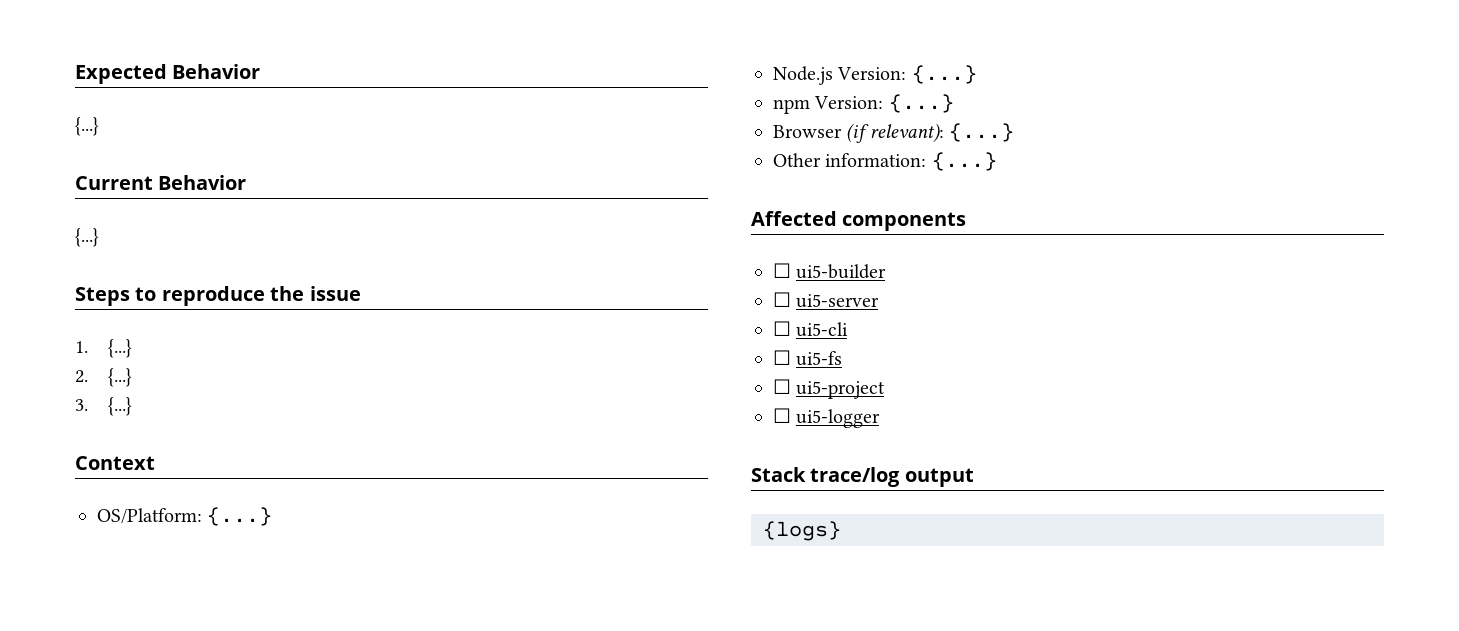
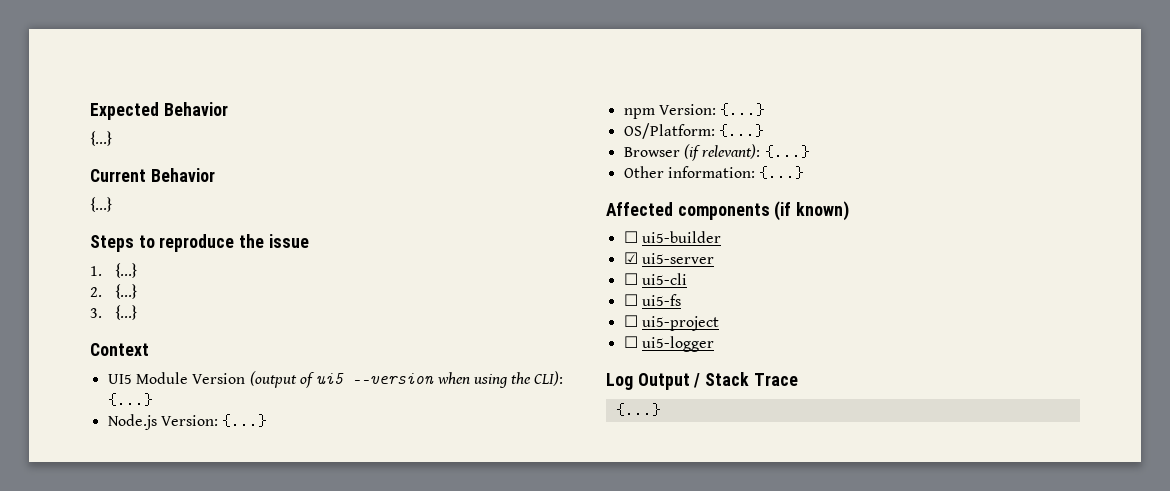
[97,508,202,524] OS/Platform: -> [107,371,564,388] UI5 Module Version (output of ui5 --version when using the CLI):
(954, 103) none -> [623,123,764,139] // OS/Platform: {...}
(967, 221) none -> [774,201,850,221] (if known)
[773,292,791,307] ☐ -> [623,252,638,264] ☑
[751,467,974,487] [763,521,841,541] Stack trace/log output // {logs} -> [606,372,798,390] [615,403,661,417] Log Output / Stack Trace // {...}

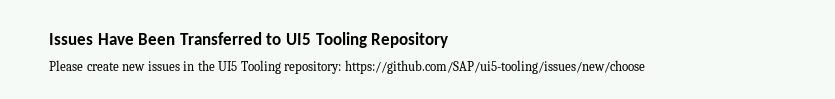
[90,102,228,120] [90,131,112,146] [90,168,215,182] [90,197,112,212] [90,234,309,252] [90,263,138,278] [90,284,138,299] [90,305,138,320] [90,343,149,356] [107,371,564,388] [107,393,153,407] [107,414,268,430] [623,103,766,119] [623,123,764,139] [623,144,810,161] [623,166,805,180] [606,201,850,221] [623,231,721,243] [623,252,714,264] [623,273,687,285] [623,294,681,306] [623,315,719,331] [623,336,714,352] [606,372,798,390] [615,403,661,417] Expected Behavior // {...} // Current Behavior // {...} // Steps to reproduce the issue // 1. {...} // 2. {...} // 3. {...} // Context // UI5 Module Version (output of ui5 --version when using the CLI): {...} // Node.js Version: {...} // npm Version: {...} // OS/Platform: {...} // Browser (if relevant): {...} // Other information: {...} // Affected components (if known) // ☐ ui5-builder // ☑ ui5-server // ☐ ui5-cli // ☐ ui5-fs // ☐ ui5-project // ☐ ui5-logger // Log Output / Stack Trace // {...} -> [49,32,449,48] [49,60,645,74] Issues Have Been Transferred to UI5 Tooling Repository // Please create new issues in the UI5 Tooling repository: https://github.com/SAP/ui5-tooling/issues/new/choose

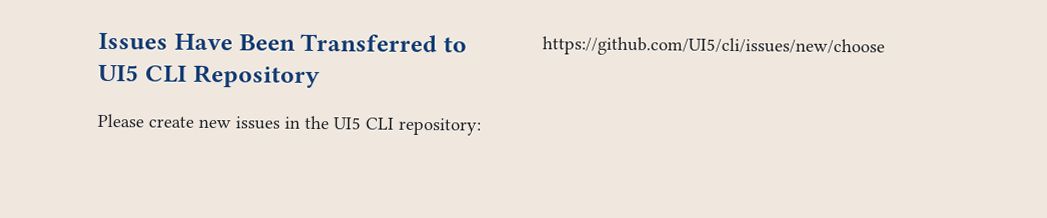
[315,32,367,48] Tooling -> [144,65,187,83] CLI
[240,60,645,74] Tooling repository: https://github.com/SAP/ui5-tooling/issues/new/choose -> [365,117,481,136] [542,36,885,58] CLI repository: https://github.com/UI5/cli/issues/new/choose

